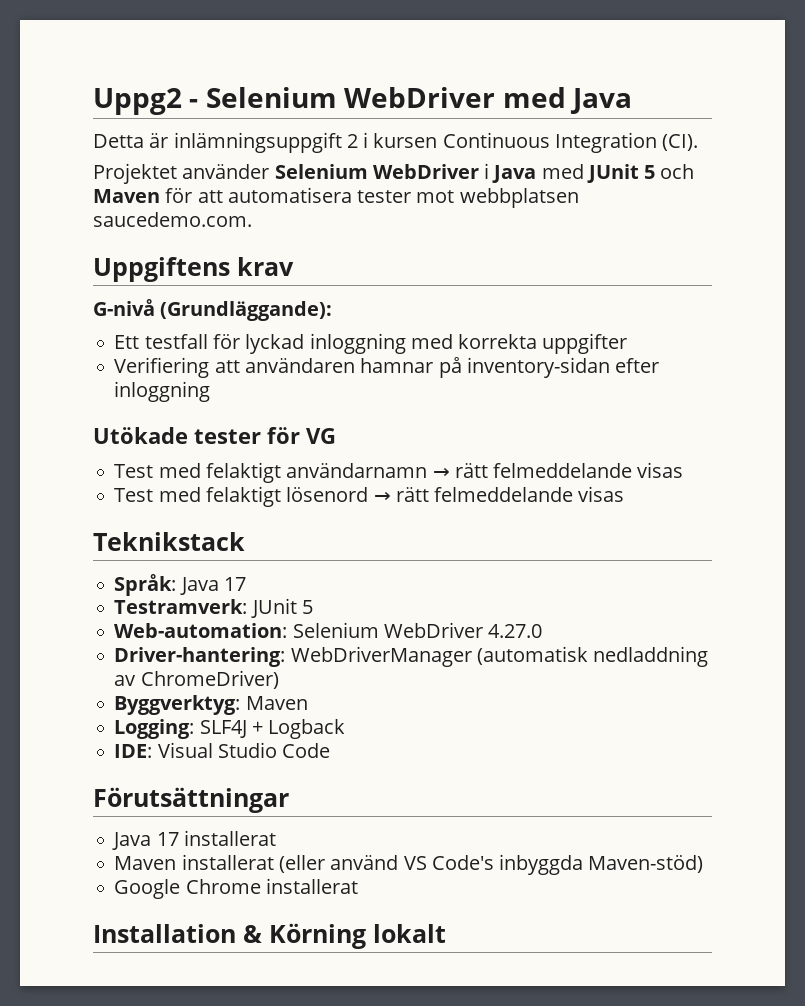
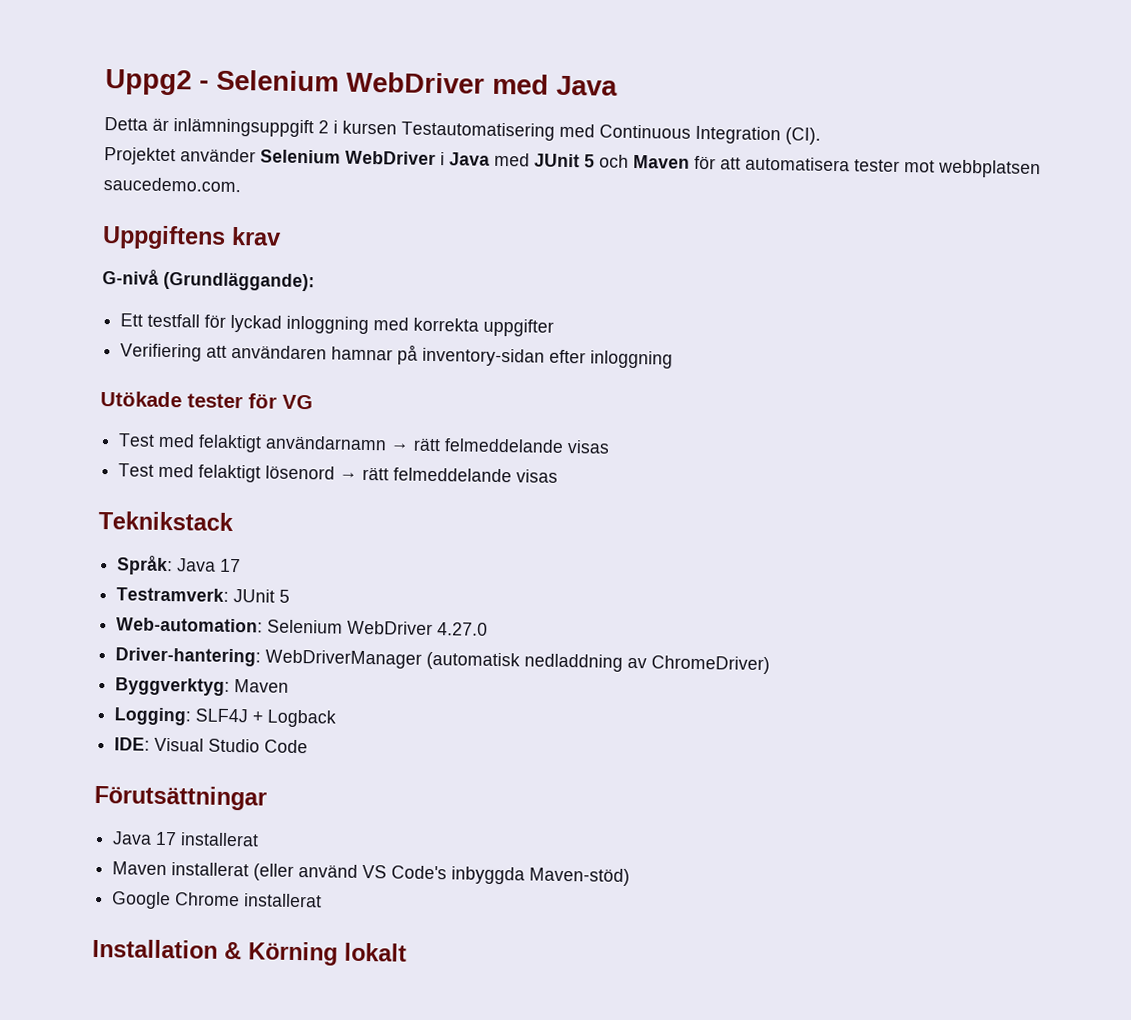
(438, 140) none -> [401,121,595,141] Testautomatisering med

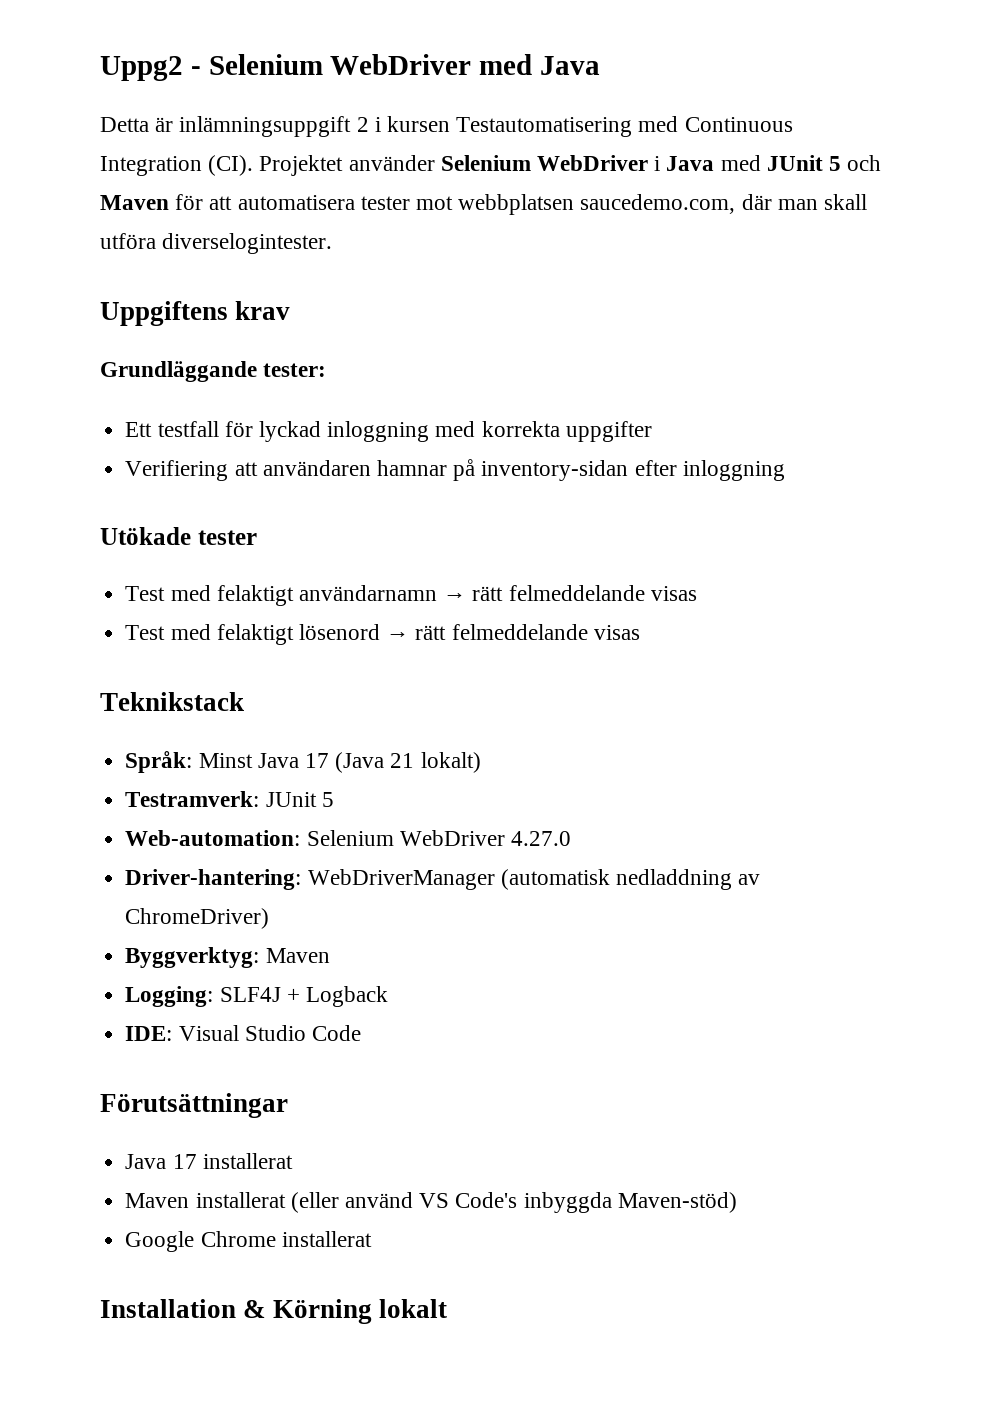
(821, 136) // -> (254, 165) none
[103,177,241,193] saucedemo.com. -> [580,194,868,214] [100,233,333,254] saucedemo.com, där man skall utföra diverselogintester.
[102,269,315,292] G-nivå (Grundläggande): -> [100,361,327,382] Grundläggande tester:
[248,393,313,410] för VG -> (257, 537) none
[177,558,242,573] Java 17 -> [198,752,481,773] Minst Java 17 (Java 21 lokalt)

